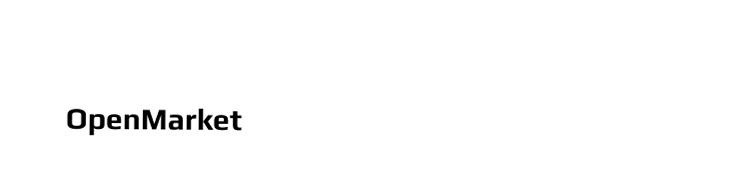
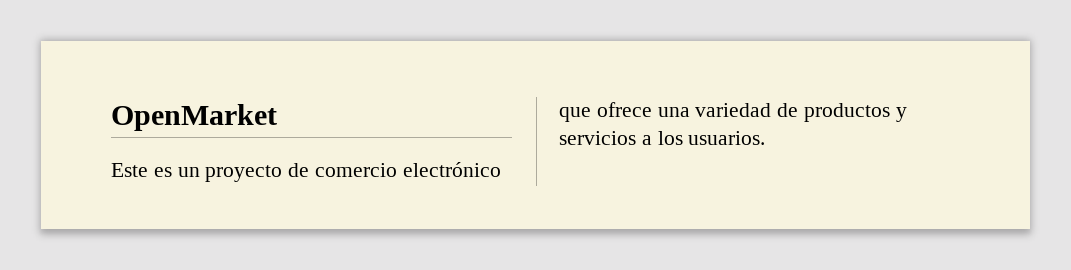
(242, 122) none -> [111,162,501,182] [559,102,907,122] [559,131,766,145] // Este es un proyecto de comercio electrónico que ofrece una variedad de productos y servicios a los usuarios.

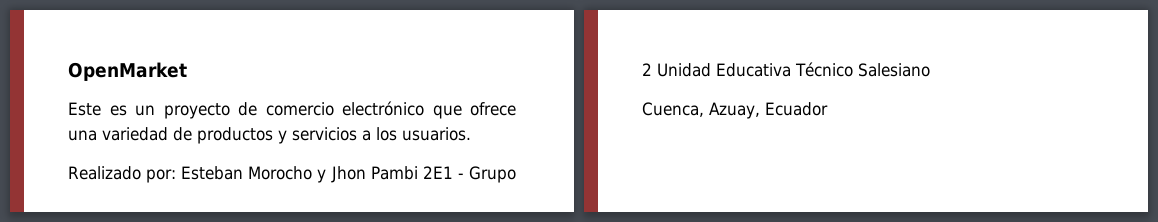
(766, 138) none -> [68,166,516,183] [642,62,930,77] [642,102,828,119] // Realizado por: Esteban Morocho y Jhon Pambi 2E1 - Grupo 2 Unidad Educativa Técnico Salesiano // Cuenca, Azuay, Ecuador

